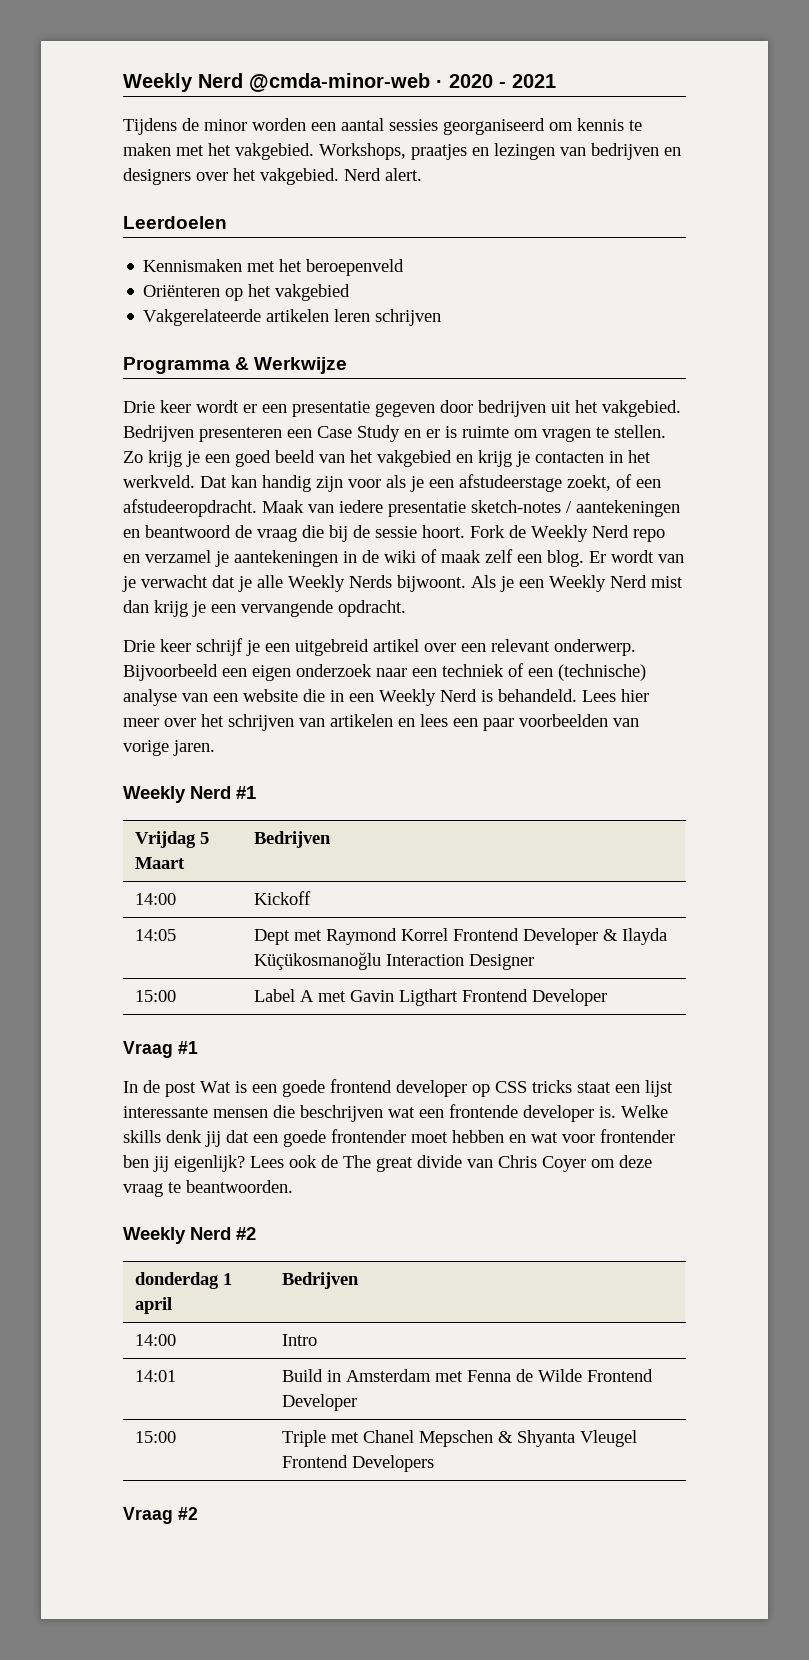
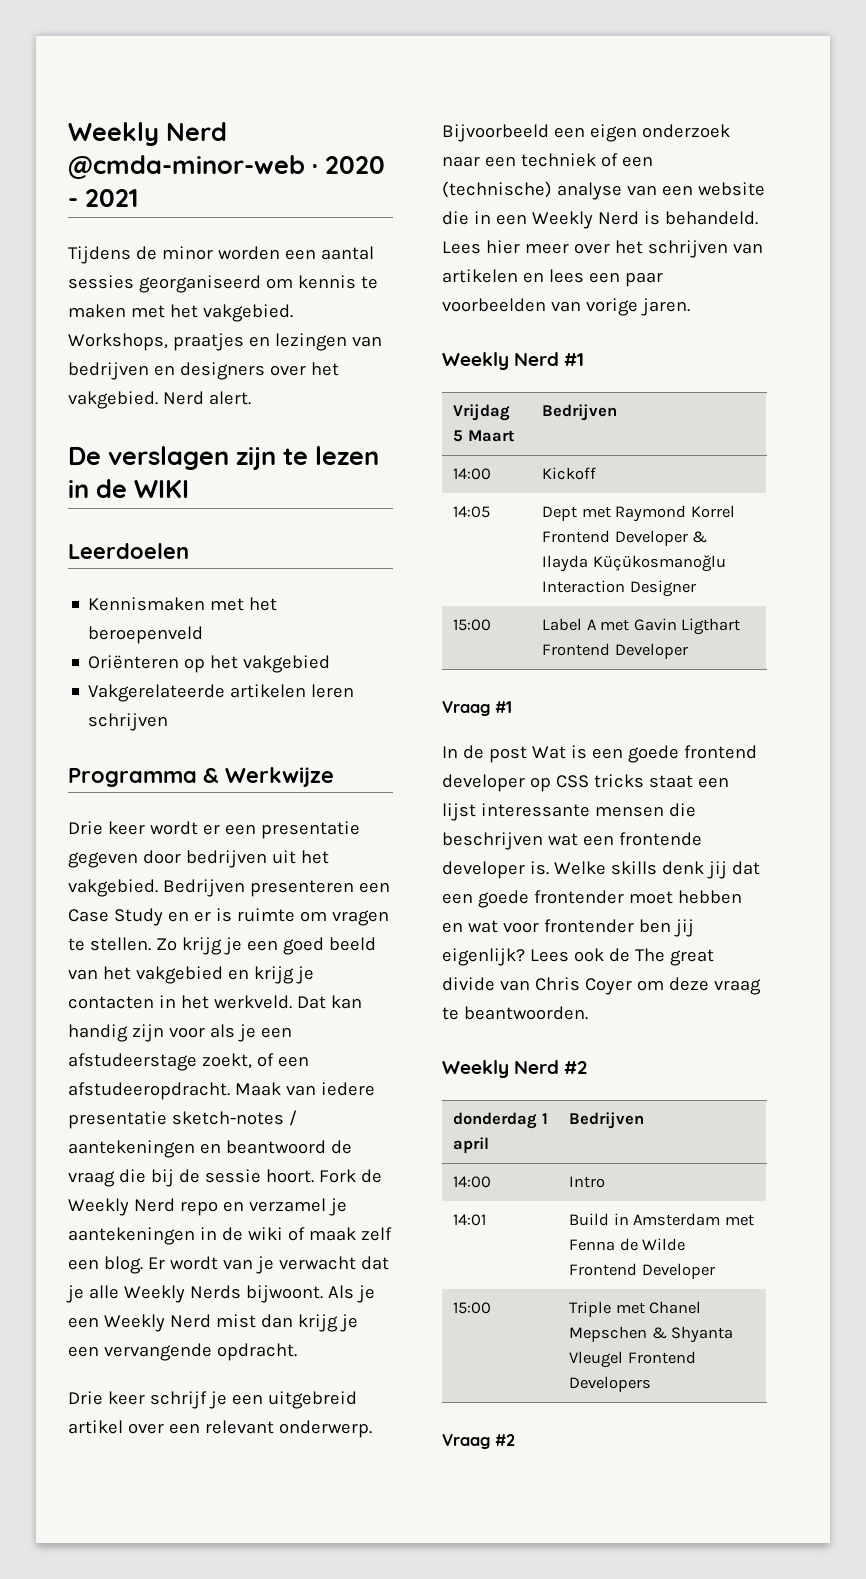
(422, 174) none -> [68,446,379,470] [68,479,189,498] // De verslagen zijn te lezen in de WIKI

